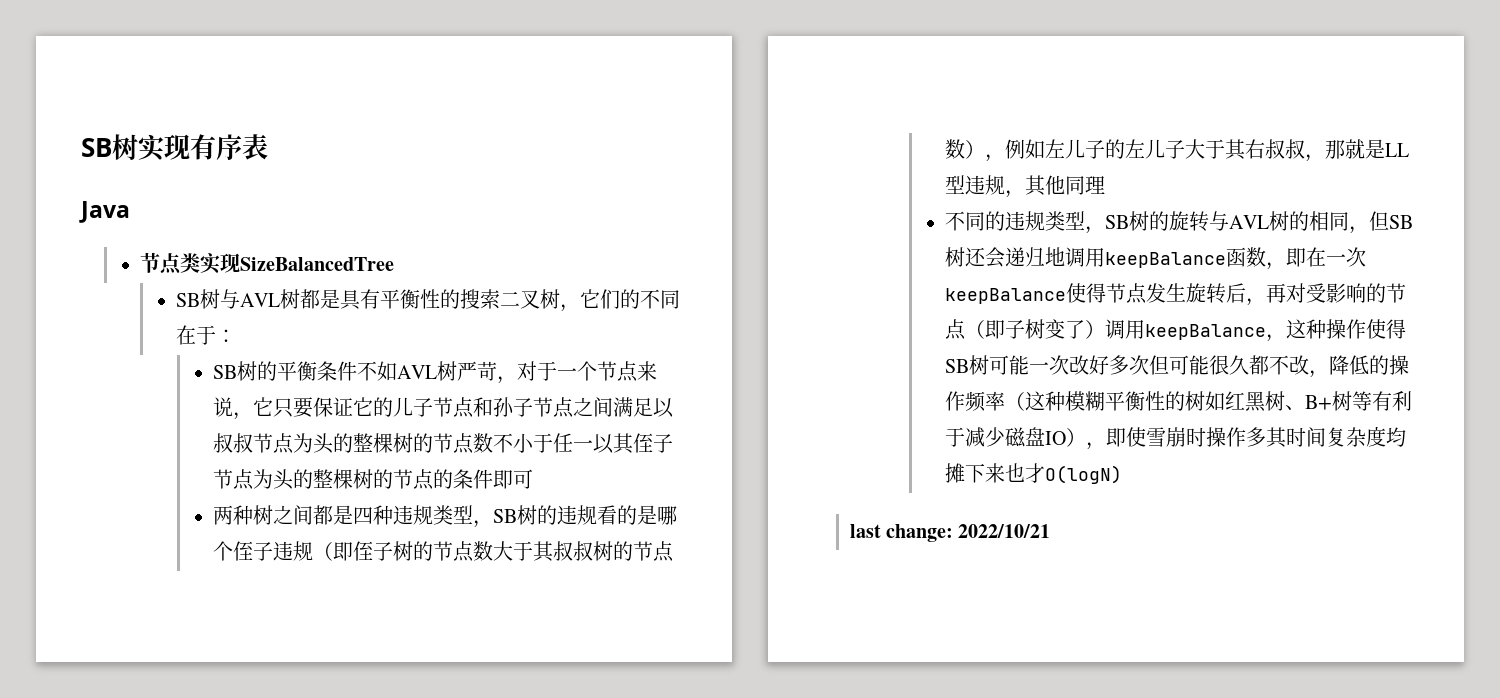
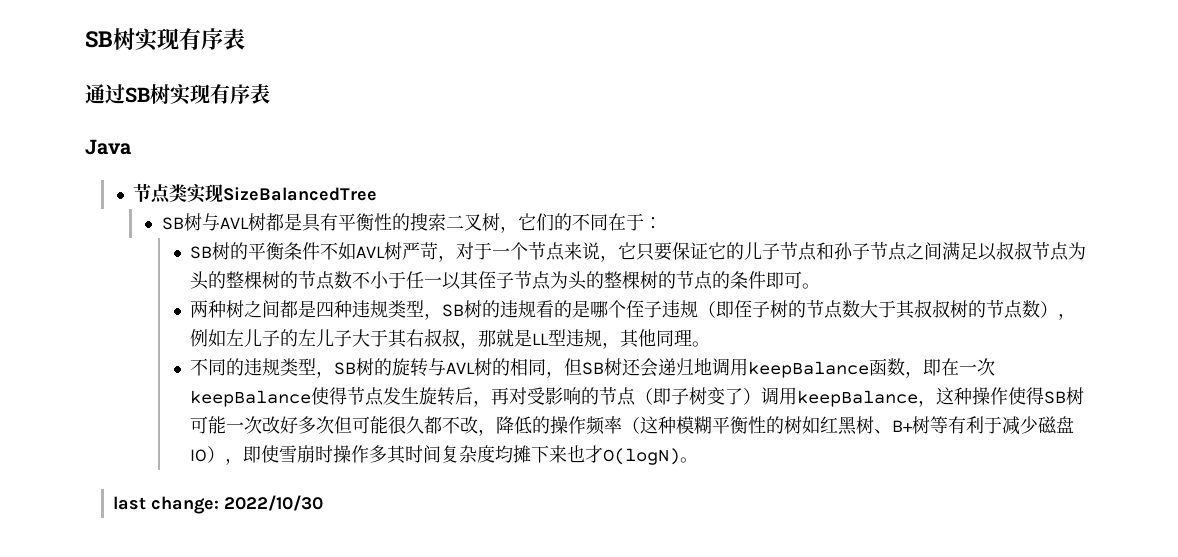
[81,134,268,161] SB树实现有序表 -> [85,28,245,51] [85,84,270,105] SB树实现有序表 // 通过SB树实现有序表
(533, 479) none -> [802,283,821,289] 。
(1105, 185) none -> [692,341,711,347] 。
(1122, 474) none -> [680,457,699,463] 。
[958,524,1051,538] 2022/10/21 -> [224,495,324,511] 2022/10/30

